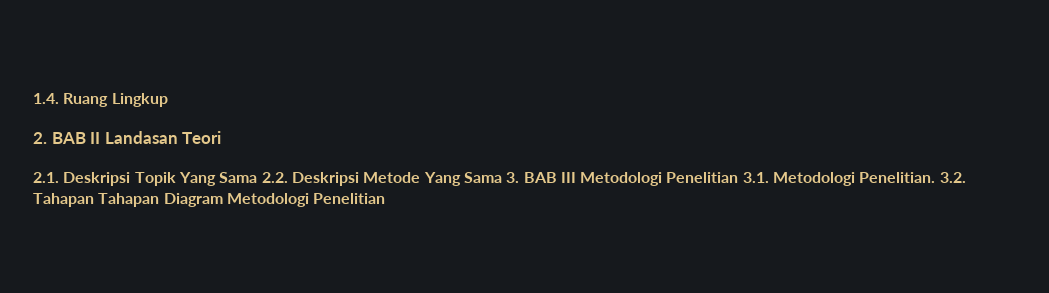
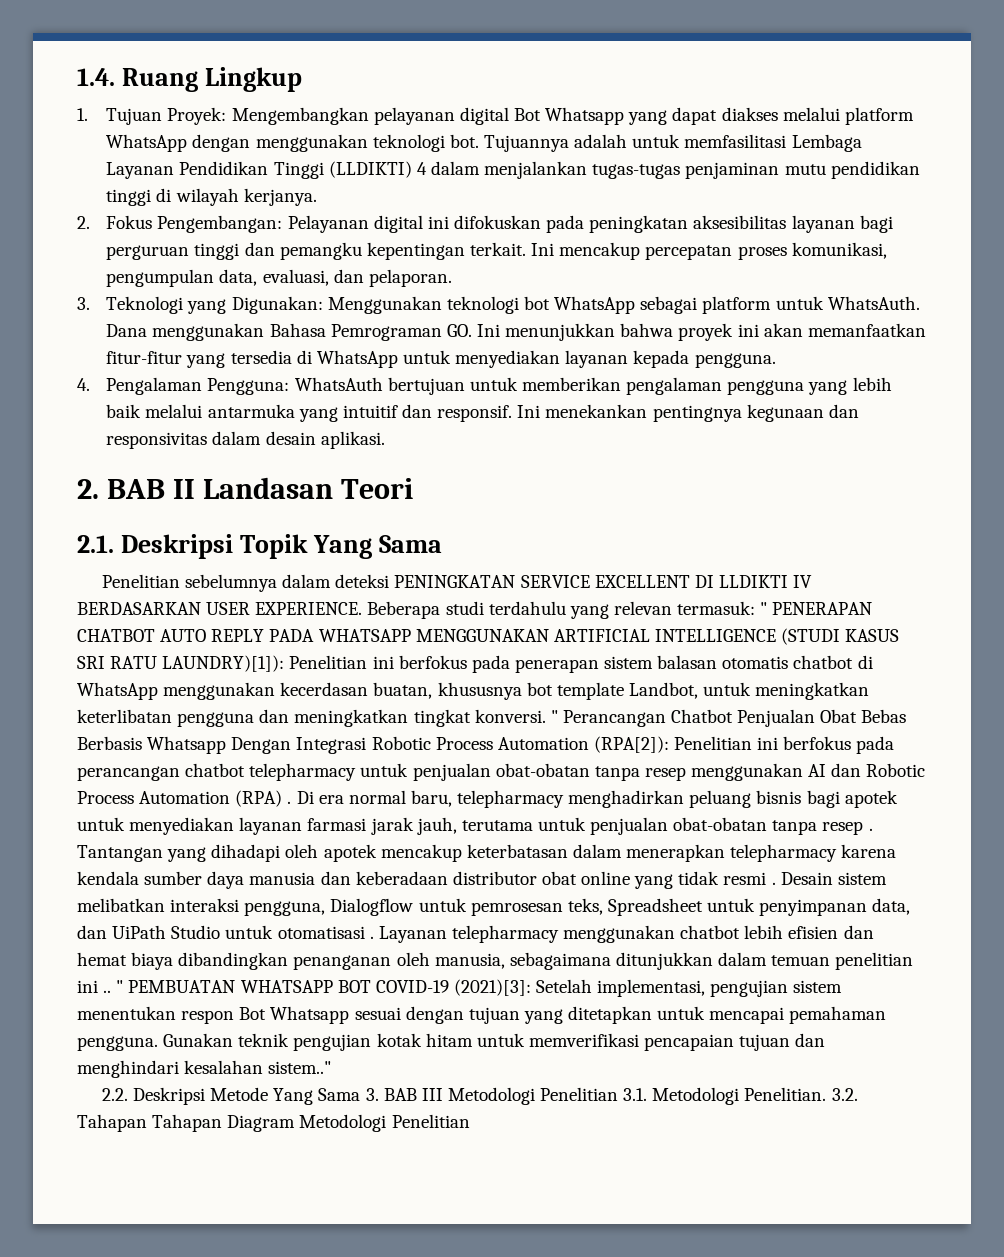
(168, 100) none -> [77,107,914,125] [106,134,862,152] [106,161,920,179] [106,188,317,206] [77,215,893,233] [106,242,887,260] [106,269,452,287] [77,296,920,314] [106,323,926,341] [106,350,776,368] [77,377,892,395] [106,404,859,422] [106,431,385,449] // 1. Tujuan Proyek: Mengembangkan pelayanan digital Bot Whatsapp yang dapat diakses melalui platform WhatsApp dengan menggunakan teknologi bot. Tujuannya adalah untuk memfasilitasi Lembaga Layanan Pendidikan Tinggi (LLDIKTI) 4 dalam menjalankan tugas-tugas penjaminan mutu pendidikan tinggi di wilayah kerjanya. // 2. Fokus Pengembangan: Pelayanan digital ini difokuskan pada peningkatan aksesibilitas layanan bagi perguruan tinggi dan pemangku kepentingan terkait. Ini mencakup percepatan proses komunikasi, pengumpulan data, evaluasi, dan pelaporan. // 3. Teknologi yang Digunakan: Menggunakan teknologi bot WhatsApp sebagai platform untuk WhatsAuth. Dana menggunakan Bahasa Pemrograman GO. Ini menunjukkan bahwa proyek ini akan memanfaatkan fitur-fitur yang tersedia di WhatsApp untuk menyediakan layanan kepada pengguna. // 4. Pengalaman Pengguna: WhatsAuth bertujuan untuk memberikan pengalaman pengguna yang lebih baik melalui antarmuka yang intuitif dan responsif. Ini menekankan pentingnya kegunaan dan responsivitas dalam desain aplikasi.
(258, 177) none -> [101,574,813,592] [77,601,873,619] [77,628,900,645] [77,655,873,673] [77,682,870,700] [77,709,907,727] [77,736,895,754] [77,763,926,781] [77,790,898,808] [77,817,873,835] [77,844,897,862] [77,871,887,889] [77,898,911,916] [77,925,874,943] [77,952,914,970] [77,979,843,997] [77,1006,887,1024] [77,1033,826,1051] [77,1060,332,1078] // Penelitian sebelumnya dalam deteksi PENINGKATAN SERVICE EXCELLENT DI LLDIKTI IV BERDASARKAN USER EXPERIENCE. Beberapa studi terdahulu yang relevan termasuk: " PENERAPAN CHATBOT AUTO REPLY PADA WHATSAPP MENGGUNAKAN ARTIFICIAL INTELLIGENCE (STUDI KASUS SRI RATU LAUNDRY)[1]): Penelitian ini berfokus pada penerapan sistem balasan otomatis chatbot di WhatsApp menggunakan kecerdasan buatan, khususnya bot template Landbot, untuk meningkatkan keterlibatan pengguna dan meningkatkan tingkat konversi. " Perancangan Chatbot Penjualan Obat Bebas Berbasis Whatsapp Dengan Integrasi Robotic Process Automation (RPA[2]): Penelitian ini berfokus pada perancangan chatbot telepharmacy untuk penjualan obat-obatan tanpa resep menggunakan AI dan Robotic Process Automation (RPA) . Di era normal baru, telepharmacy menghadirkan peluang bisnis bagi apotek untuk menyediakan layanan farmasi jarak jauh, terutama untuk penjualan obat-obatan tanpa resep . Tantangan yang dihadapi oleh apotek mencakup keterbatasan dalam menerapkan telepharmacy karena kendala sumber daya manusia dan keberadaan distributor obat online yang tidak resmi . Desain sistem melibatkan interaksi pengguna, Dialogflow untuk pemrosesan teks, Spreadsheet untuk penyimpanan data, dan UiPath Studio untuk otomatisasi . Layanan telepharmacy menggunakan chatbot lebih efisien dan hemat biaya dibandingkan penanganan oleh manusia, sebagaimana ditunjukkan dalam temuan penelitian ini .. " PEMBUATAN WHATSAPP BOT COVID-19 (2021)[3]: Setelah implementasi, pengujian sistem menentukan respon Bot Whatsapp sesuai dengan tujuan yang ditetapkan untuk mencapai pemahaman pengguna. Gunakan teknik pengujian kotak hitam untuk memverifikasi pencapaian tujuan dan menghindari kesalahan sistem.." //

